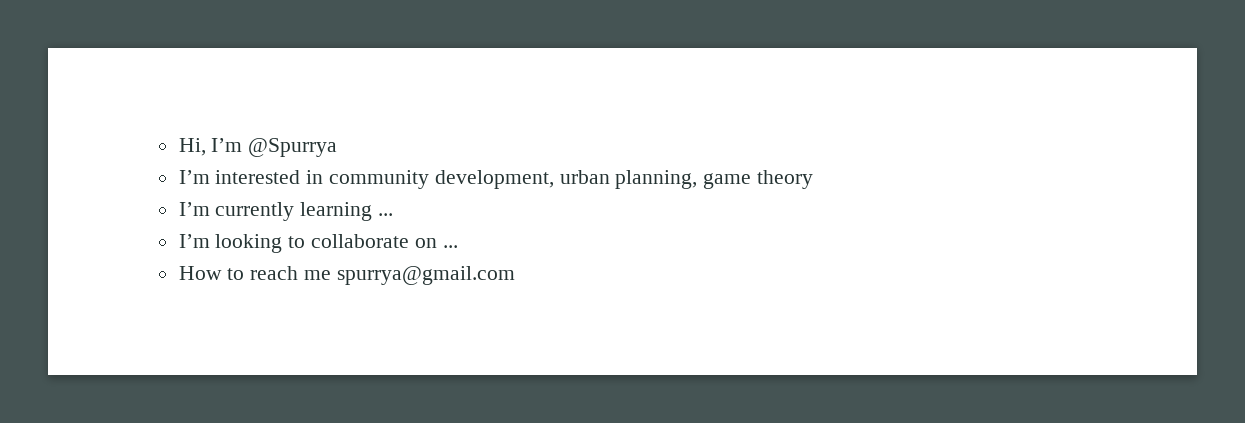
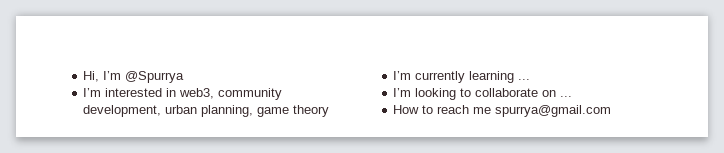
(324, 177) none -> [179,88,215,99] web3,

